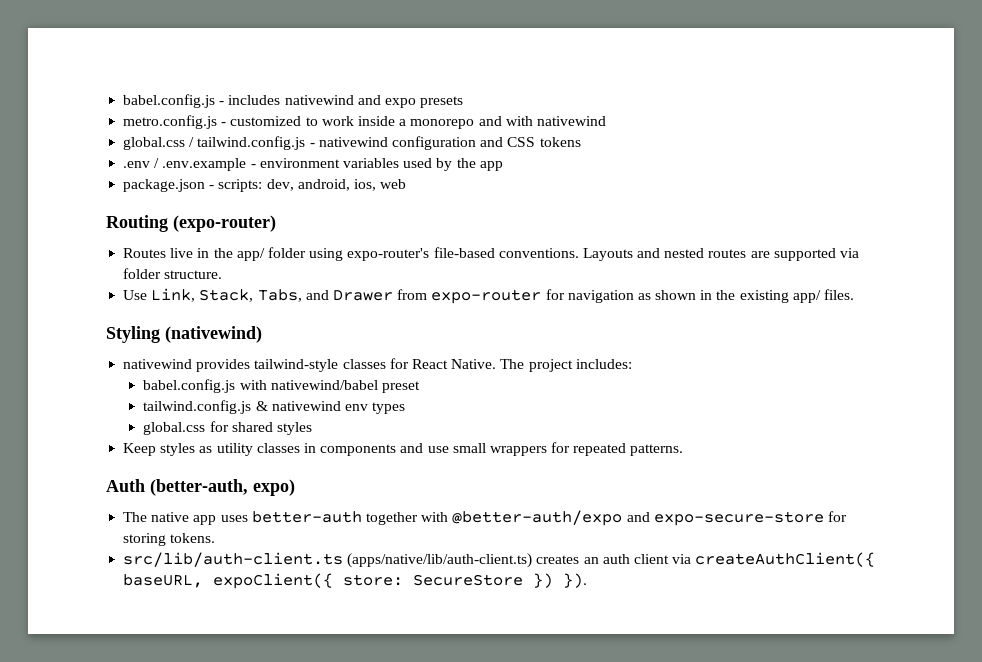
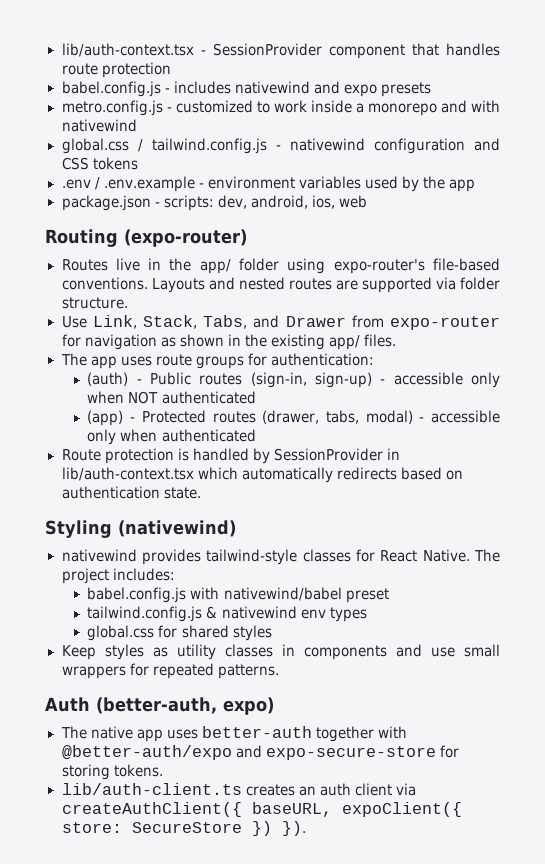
(123, 101) none -> [61,43,501,59] [61,62,171,78] lib/auth-context.tsx - SessionProvider component that handles route protection //
(855, 294) none -> [60,353,374,369] [87,372,501,388] [87,391,256,404] [87,410,501,426] [87,429,256,445] [61,448,400,464] [61,467,463,483] [61,486,201,499] // The app uses route groups for authentication: // (auth) - Public routes (sign-in, sign-up) - accessible only when NOT authenticated // (app) - Protected routes (drawer, tabs, modal) - accessible only when authenticated // Route protection is handled by SessionProvider in lib/auth-context.tsx which automatically redirects based on authentication state.
[123,552,533,568] src/lib/auth-client.ts (apps/native/lib/auth-client.ts) -> [61,783,242,795] lib/auth-client.ts

